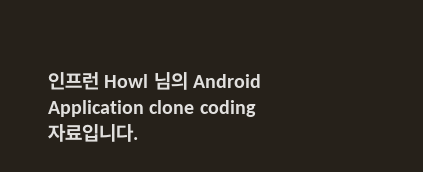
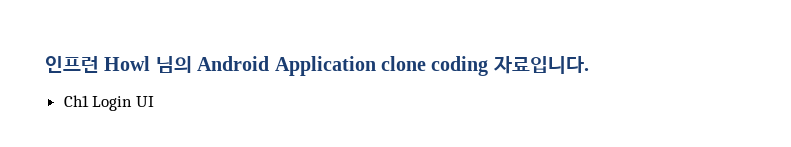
(138, 133) none -> [63,95,154,111] // Ch1 Login UI

